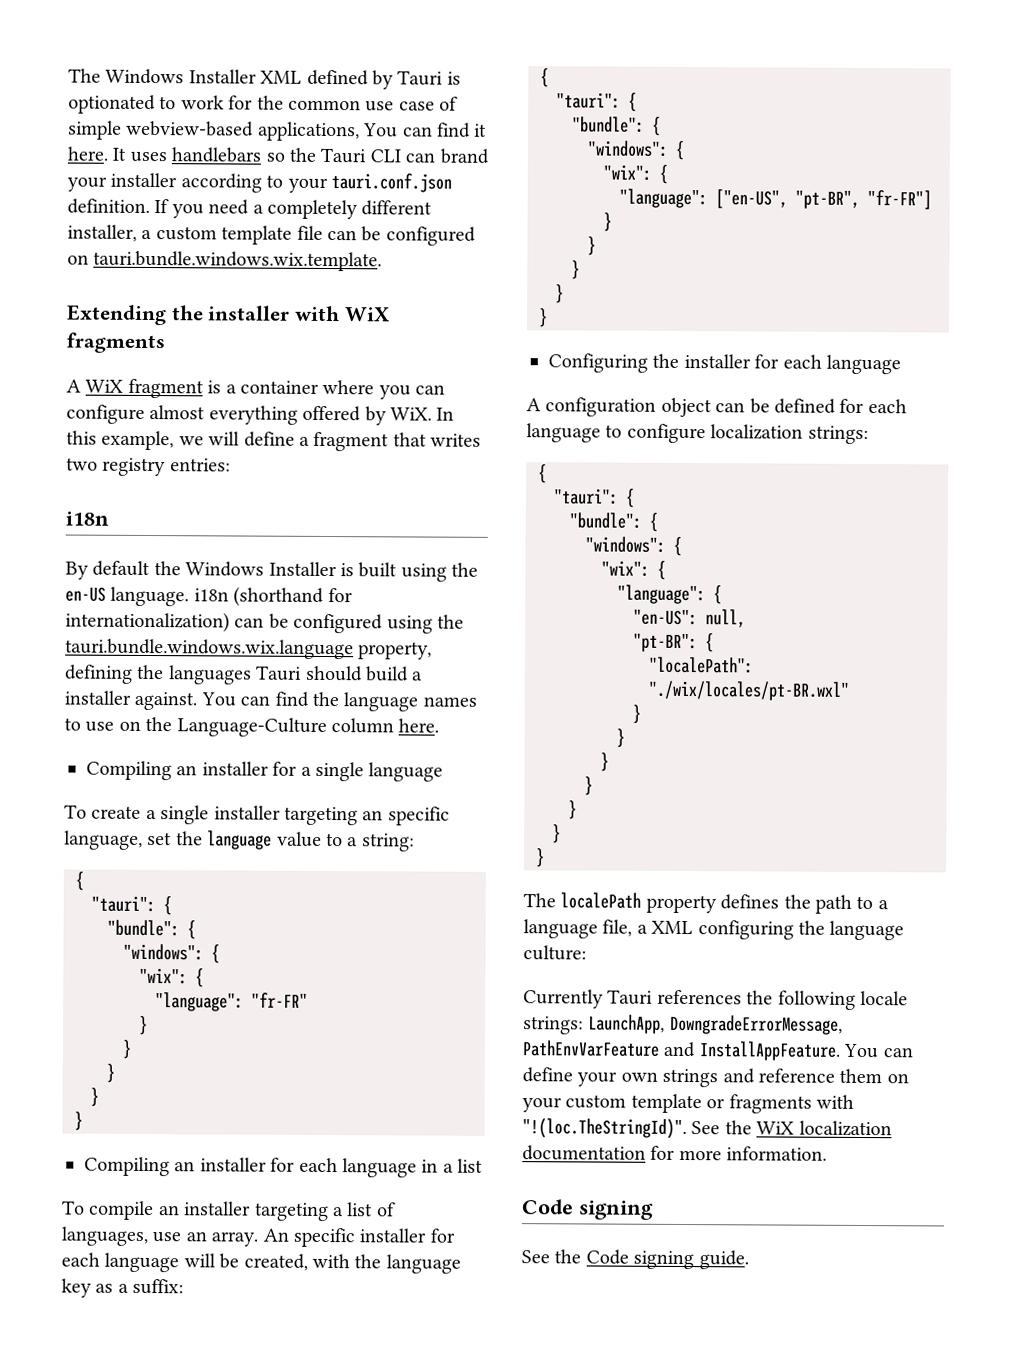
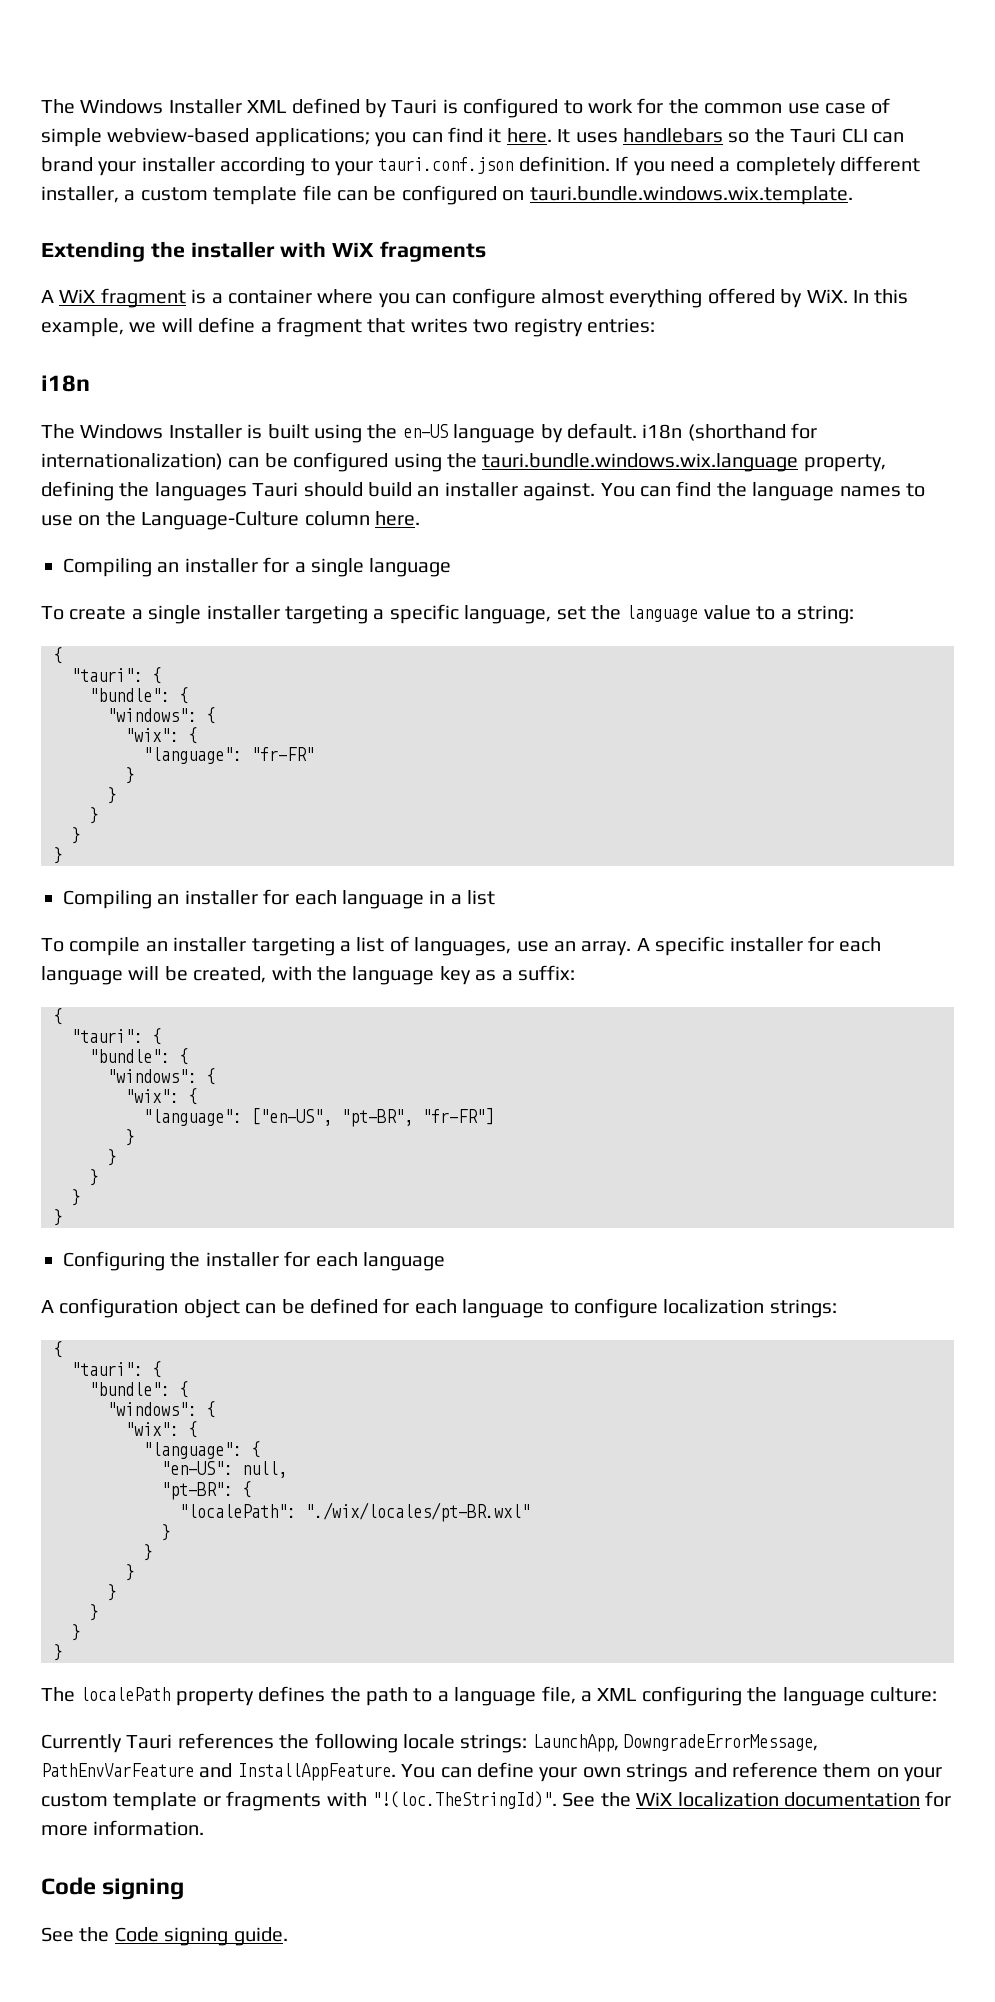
[68,94,156,115] optionated -> [463,98,559,118] configured
[257,121,399,142] applications, You -> [254,128,407,147] applications; you
[65,560,181,580] By default the -> [41,424,75,439] The
[110,586,190,607] language. -> [453,423,637,443] language by default.
[412,671,424,681] a -> [417,486,440,497] an
[362,810,384,821] an -> [373,609,385,620] a
[262,1228,289,1242] An -> [636,938,650,951] A

